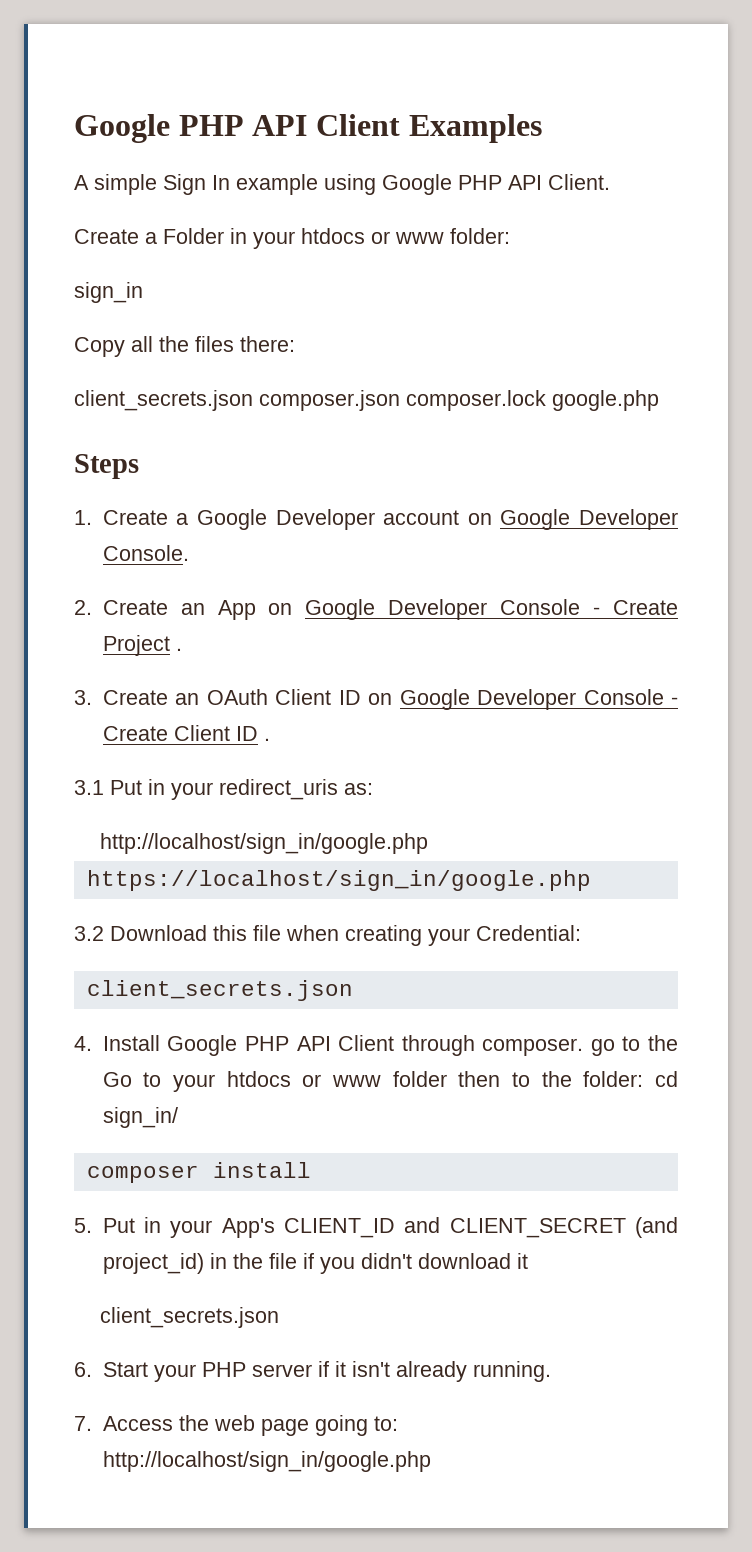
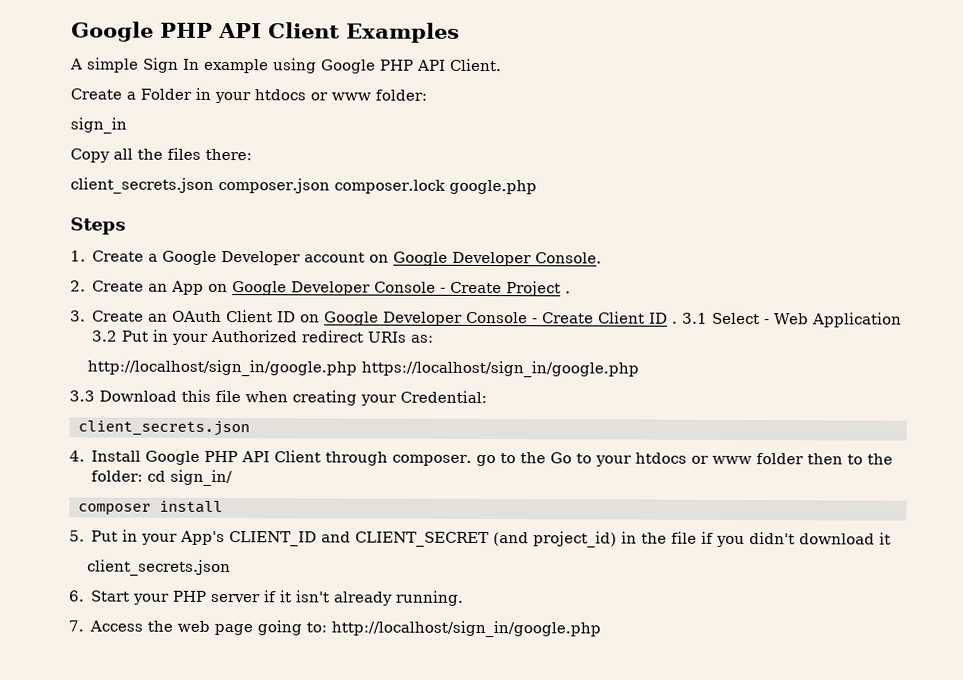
[74,779,338,800] // 3.1 Put in your redirect_uris -> [682,312,903,328] [91,329,408,345] 3.1 Select - Web Application 3.2 Put in your Authorized redirect URIs
(428, 843) // -> (357, 368) none
[74,926,104,941] 3.2 -> [69,390,95,402] 3.3

